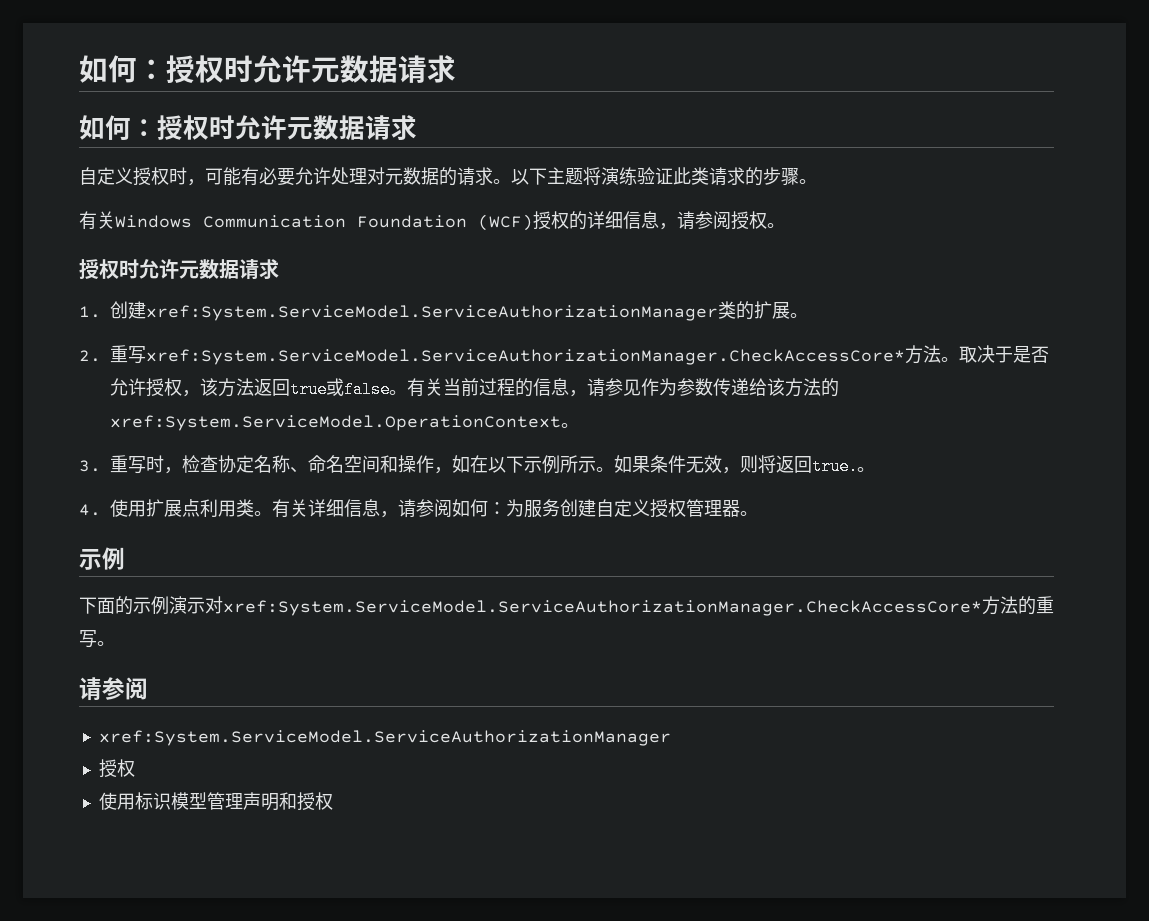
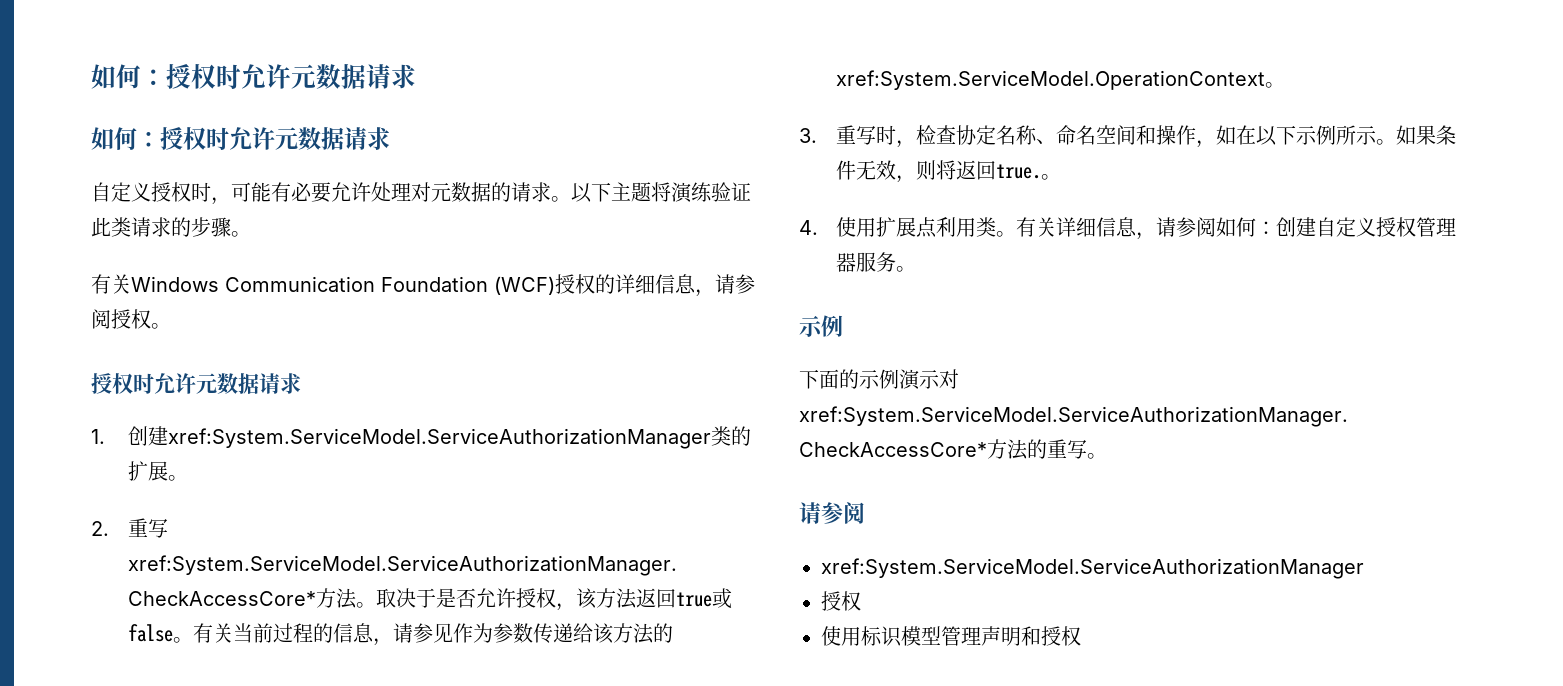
[506,499,560,518] 为服务 -> (1276, 228) none
(740, 508) none -> [855,252,896,272] 服务

